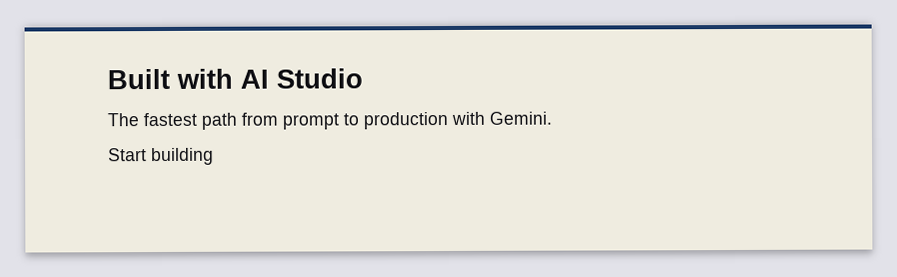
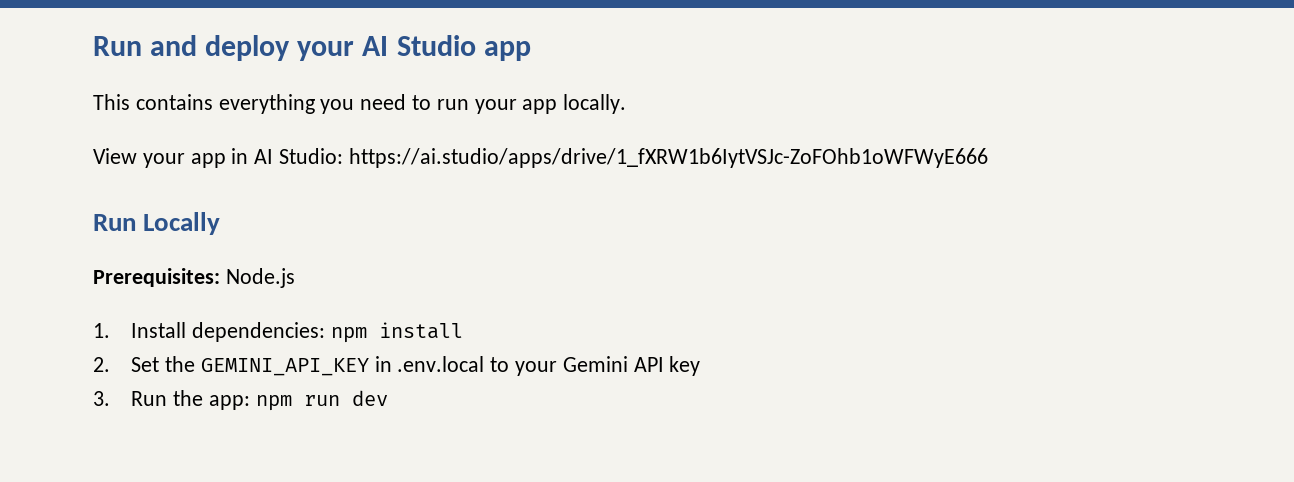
[107,68,363,90] [107,111,552,130] [108,147,214,166] Built with AI Studio // The fastest path from prompt to production with Gemini. // Start building -> [93,35,531,61] [93,94,627,114] [93,148,988,168] [93,212,221,235] [93,268,295,288] [93,322,463,343] [93,356,701,376] [93,390,388,411] Run and deploy your AI Studio app // This contains everything you need to run your app locally. // View your app in AI Studio: https://ai.studio/apps/drive/1_fXRW1b6IytVSJc-ZoFOhb1oWFWyE666 // Run Locally // Prerequisites: Node.js // 1. Install dependencies: npm install // 2. Set the GEMINI_API_KEY in .env.local to your Gemini API key // 3. Run the app: npm run dev

